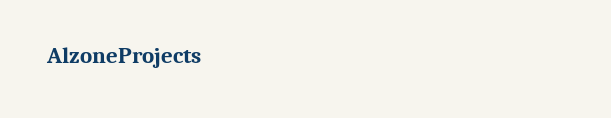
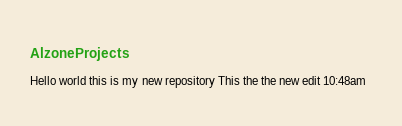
(201, 57) none -> [30,76,367,88] // Hello world this is my new repository This the the new edit 10:48am

